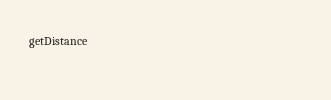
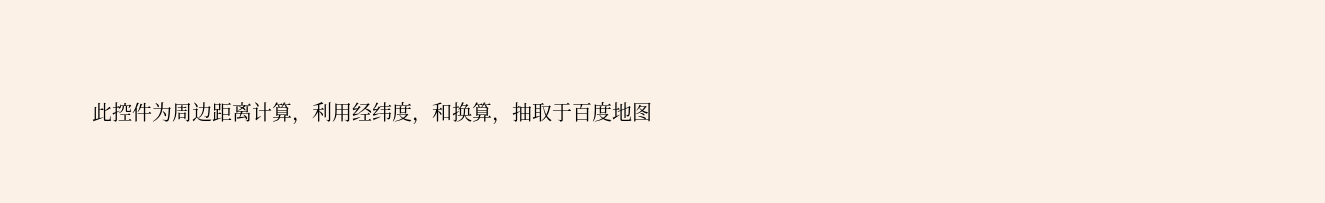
[29,37,88,48] getDistance -> [92,101,652,125] 此控件为周边距离计算，利用经纬度，和换算，抽取于百度地图

